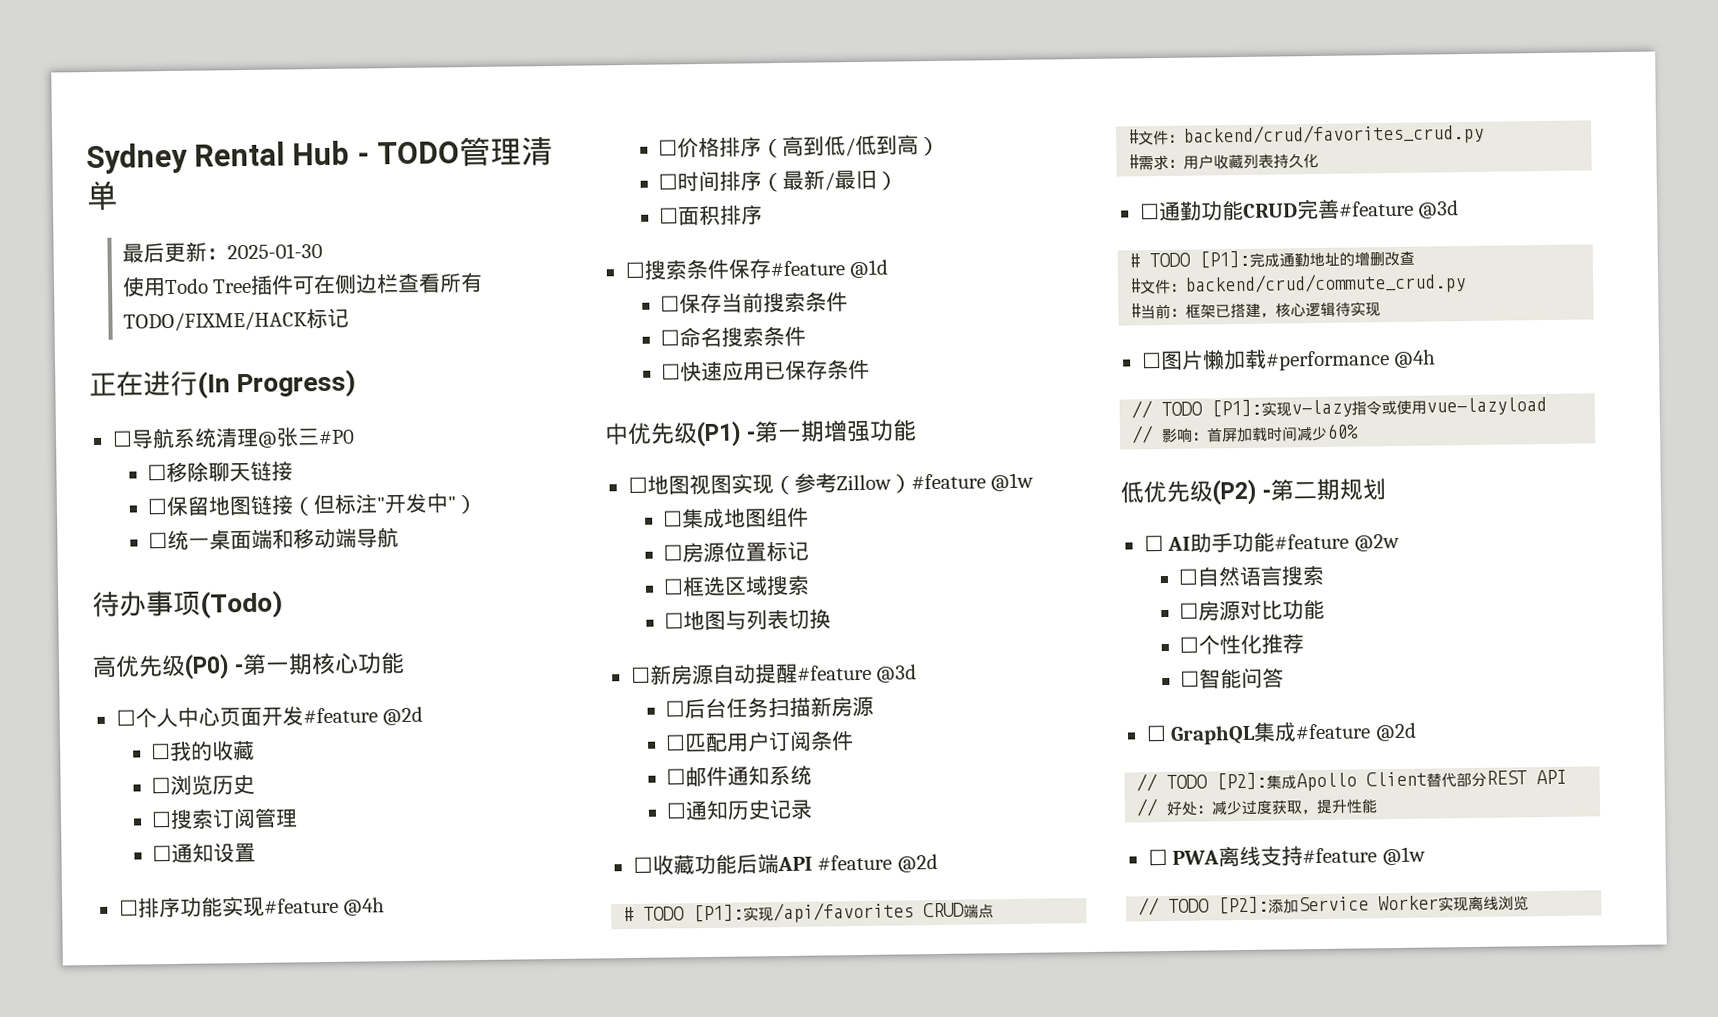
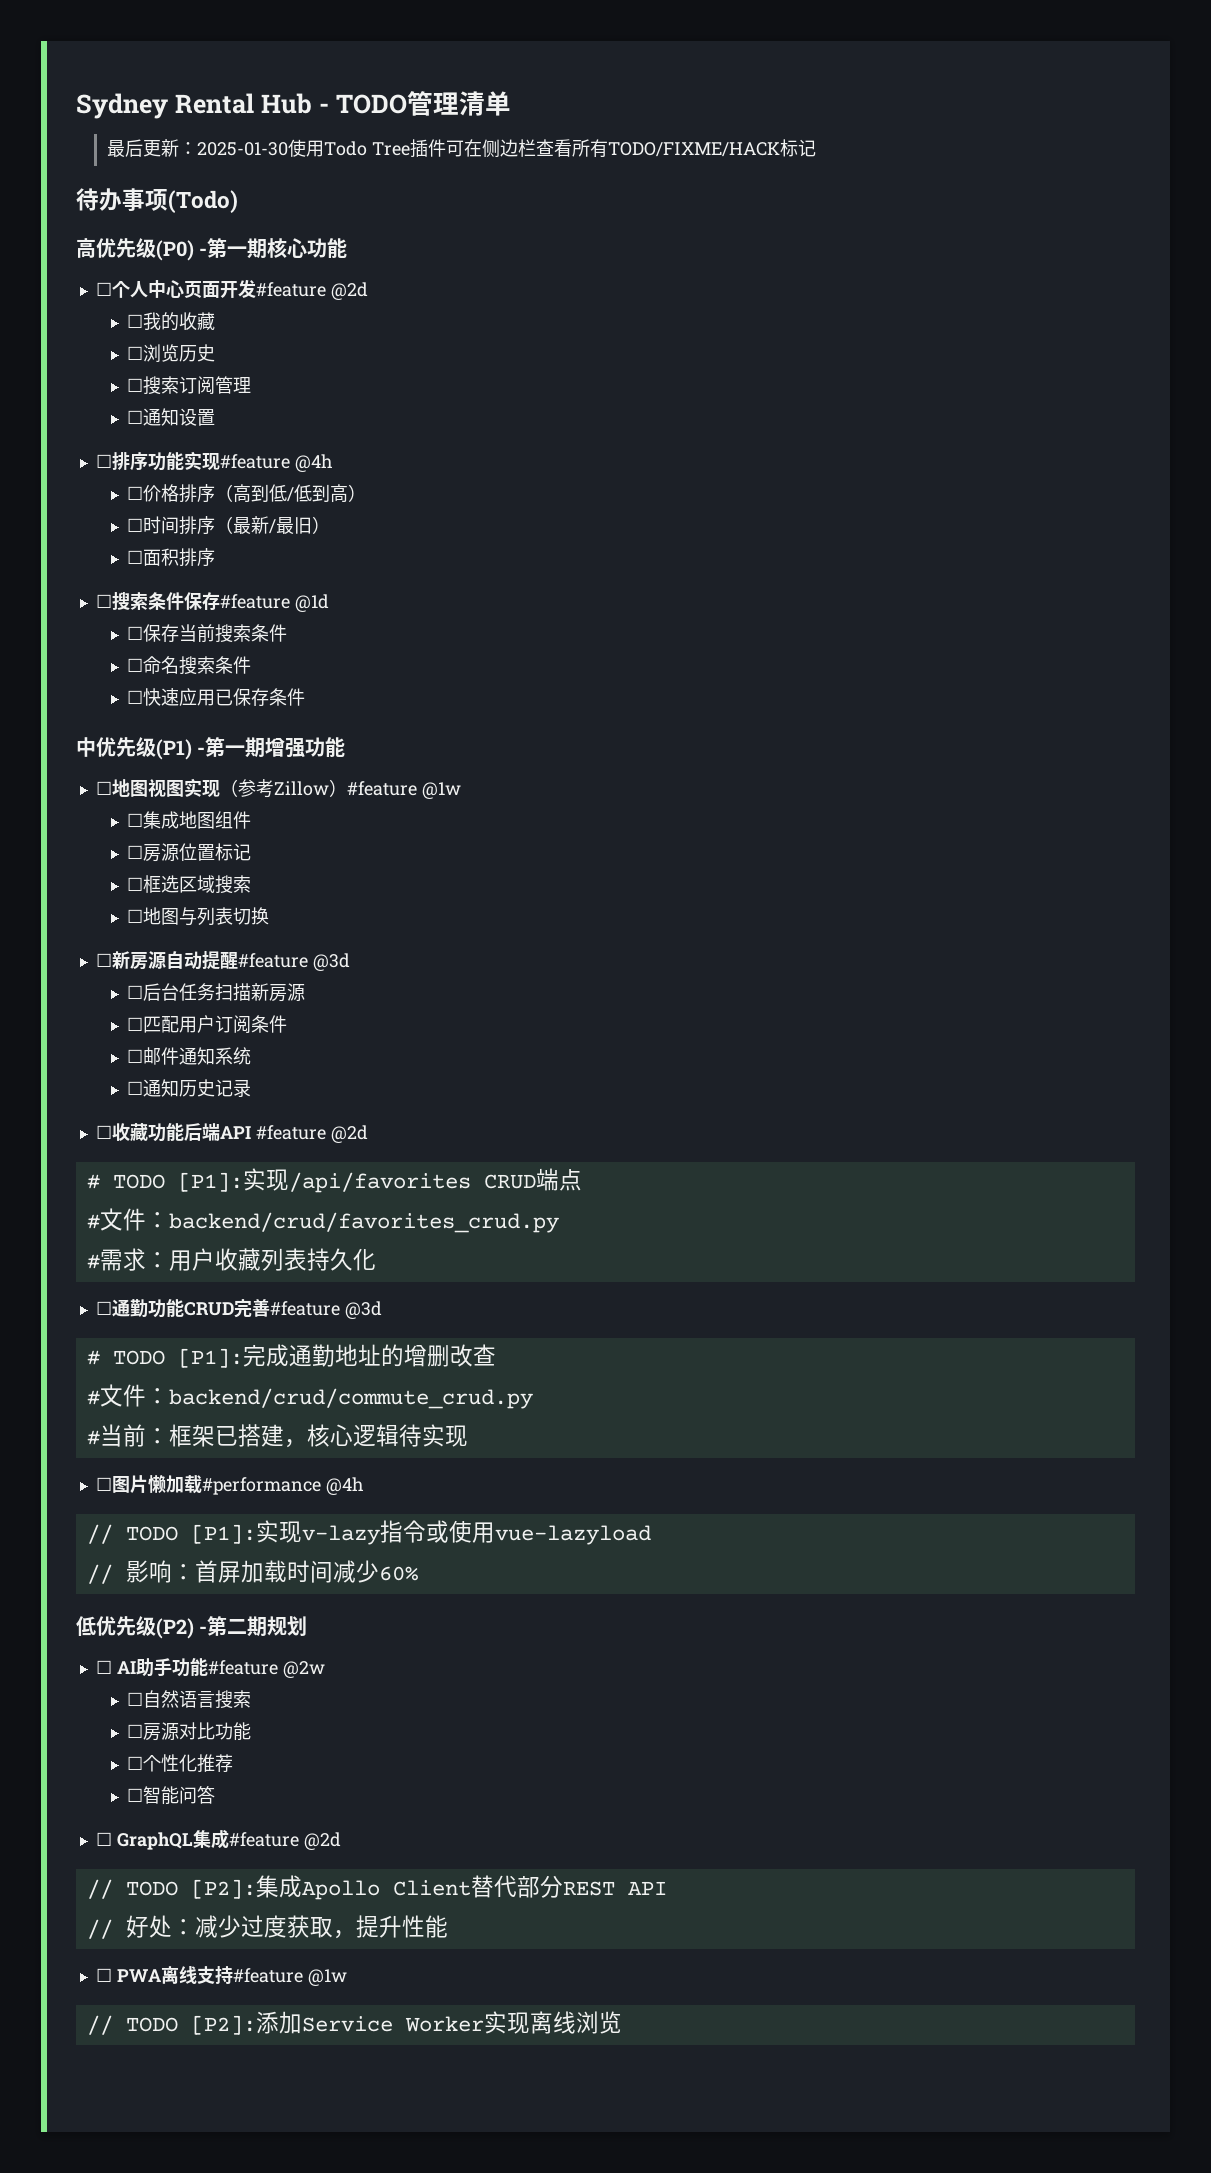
(323, 251) // -> (288, 149) none
[89,369,357,399] [111,427,355,449] [147,460,294,483] [147,492,479,517] [148,527,400,551] // 正在进行(In Progress) // ☐导航系统清理@张三#P0 // ☐移除聊天链接 // ☐保留地图链接（但标注"开发中"） // ☐统一桌面端和移动端导航 -> (816, 148) none

